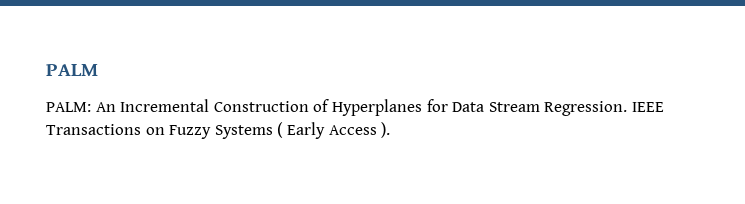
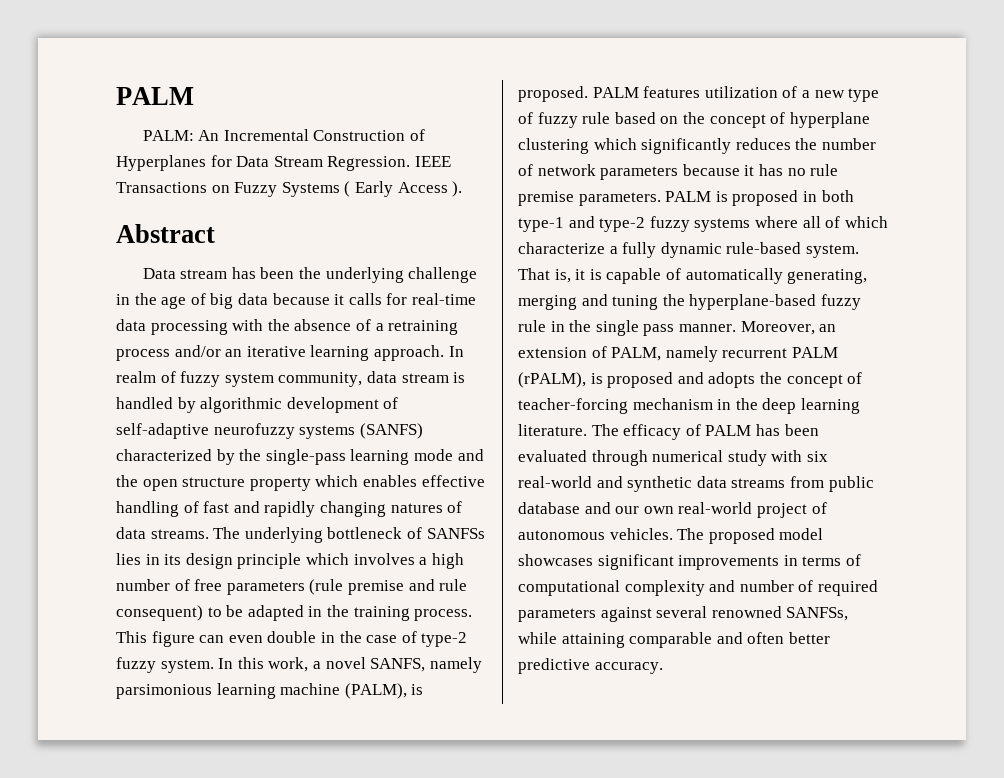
(391, 130) none -> [116,224,215,243] [142,267,478,283] [116,293,476,309] [116,319,459,335] [116,345,464,361] [116,371,466,387] [116,397,399,413] [116,423,423,439] [116,449,484,465] [116,475,485,491] [116,501,463,517] [116,527,485,543] [116,553,464,569] [116,579,468,595] [116,605,473,621] [116,631,468,647] [116,657,482,673] [116,683,424,699] [518,86,880,102] [518,112,870,128] [518,138,876,154] [518,164,839,180] [518,190,854,206] [518,216,888,232] [518,242,859,258] [518,268,868,284] [518,294,861,310] [518,320,837,336] [518,346,838,362] [518,372,863,388] [518,398,860,414] [518,424,819,440] [518,450,828,466] [518,476,874,492] [518,502,827,518] [518,528,824,544] [518,554,861,570] [518,580,878,596] [518,606,849,622] [518,632,830,648] [518,658,663,674] // Abstract // Data stream has been the underlying challenge in the age of big data because it calls for real-time data processing with the absence of a retraining process and/or an iterative learning approach. In realm of fuzzy system community, data stream is handled by algorithmic development of self-adaptive neurofuzzy systems (SANFS) characterized by the single-pass learning mode and the open structure property which enables effective handling of fast and rapidly changing natures of data streams. The underlying bottleneck of SANFSs lies in its design principle which involves a high number of free parameters (rule premise and rule consequent) to be adapted in the training process. This figure can even double in the case of type-2 fuzzy system. In this work, a novel SANFS, namely parsimonious learning machine (PALM), is proposed. PALM features utilization of a new type of fuzzy rule based on the concept of hyperplane clustering which significantly reduces the number of network parameters because it has no rule premise parameters. PALM is proposed in both type-1 and type-2 fuzzy systems where all of which characterize a fully dynamic rule-based system. That is, it is capable of automatically generating, merging and tuning the hyperplane-based fuzzy rule in the single pass manner. Moreover, an extension of PALM, namely recurrent PALM (rPALM), is proposed and adopts the concept of teacher-forcing mechanism in the deep learning literature. The efficacy of PALM has been evaluated through numerical study with six real-world and synthetic data streams from public database and our own real-world project of autonomous vehicles. The proposed model showcases significant improvements in terms of computational complexity and number of required parameters against several renowned SANFSs, while attaining comparable and often better predictive accuracy.

